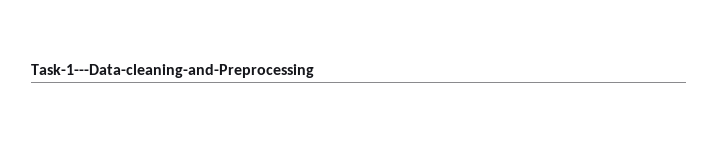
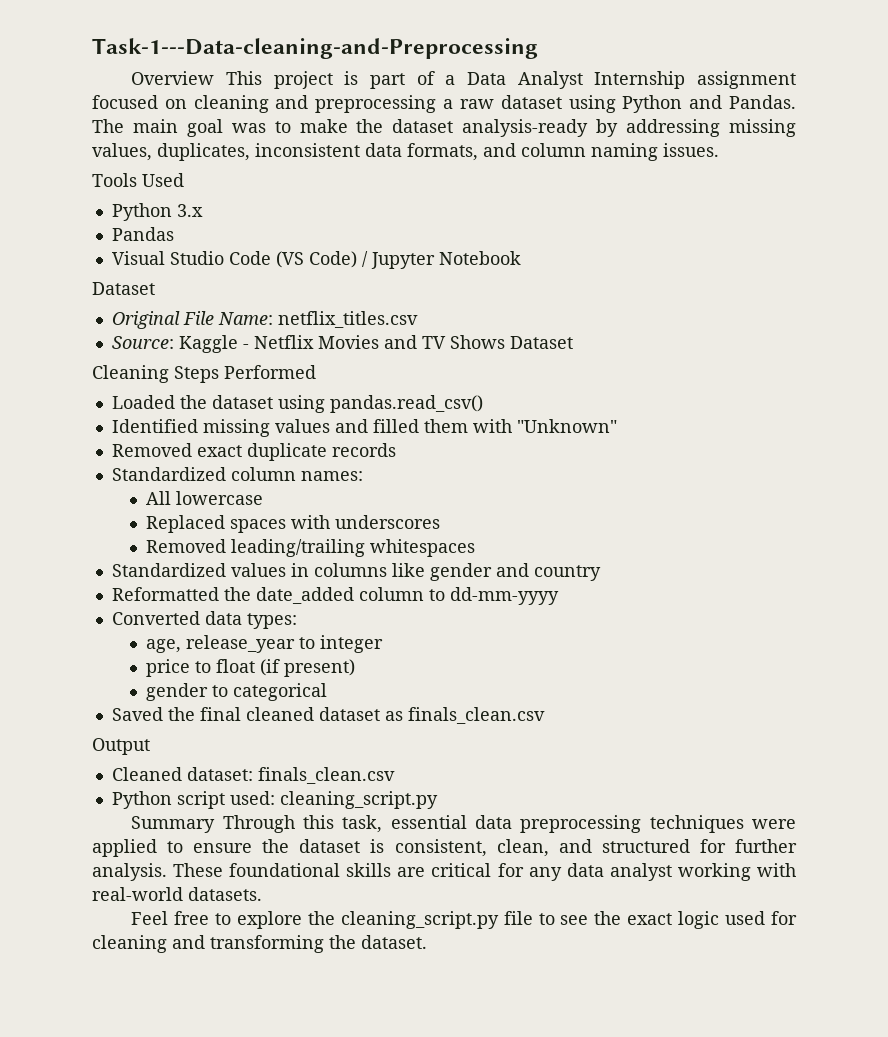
(314, 71) none -> [131,71,797,89] [92,95,797,113] [92,119,796,137] [92,143,719,161] [92,173,184,187] [111,203,203,221] [111,227,174,241] [111,251,521,269] [92,282,155,295] [111,311,418,329] [111,335,573,353] [92,365,316,383] [111,395,483,413] [111,419,617,437] [111,443,396,461] [111,467,363,481] [145,491,263,505] [145,515,440,533] [145,539,475,557] [111,563,601,581] [111,587,559,605] [111,611,297,629] [145,635,383,653] [145,659,355,677] [145,683,327,701] [111,707,545,724] [92,738,150,755] [111,767,395,784] [111,791,438,809] [131,815,796,833] [92,839,797,857] [92,863,796,881] [92,887,262,901] [131,911,797,929] [92,935,427,953] // Overview This project is part of a Data Analyst Internship assignment focused on cleaning and preprocessing a raw dataset using Python and Pandas. The main goal was to make the dataset analysis-ready by addressing missing values, duplicates, inconsistent data formats, and column naming issues. // Tools Used // Python 3.x // Pandas // Visual Studio Code (VS Code) / Jupyter Notebook // Dataset // Original File Name: netflix_titles.csv // Source: Kaggle - Netflix Movies and TV Shows Dataset // Cleaning Steps Performed // Loaded the dataset using pandas.read_csv() // Identified missing values and filled them with "Unknown" // Removed exact duplicate records // Standardized column names: // All lowercase // Replaced spaces with underscores // Removed leading/trailing whitespaces // Standardized values in columns like gender and country // Reformatted the date_added column to dd-mm-yyyy // Converted data types: // age, release_year to integer // price to float (if present) // gender to categorical // Saved the final cleaned dataset as finals_clean.csv // Output // Cleaned dataset: finals_clean.csv // Python script used: cleaning_script.py // Summary Through this task, essential data preprocessing techniques were applied to ensure the dataset is consistent, clean, and structured for further analysis. These foundational skills are critical for any data analyst working with real-world datasets. // Feel free to explore the cleaning_script.py file to see the exact logic used for cleaning and transforming the dataset.

